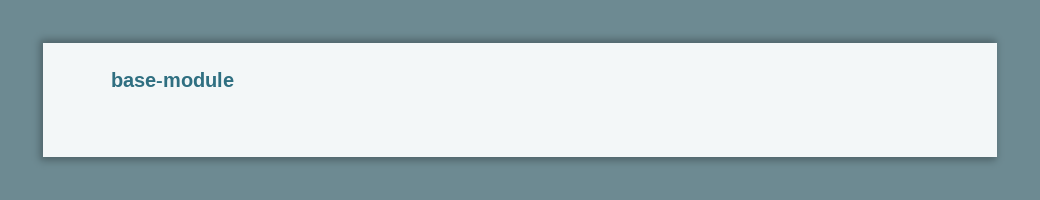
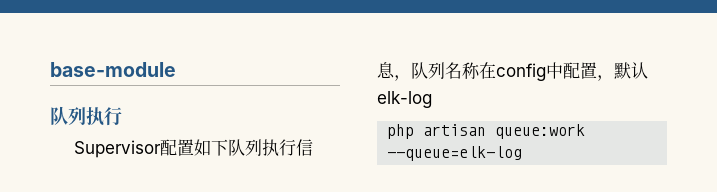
(234, 79) none -> [50,106,122,126] [73,139,313,158] [377,62,648,81] [377,91,432,108] [387,124,586,139] [387,146,523,161] // 队列执行 // Supervisor配置如下队列执行信息，队列名称在config中配置，默认elk-log // php artisan queue:work --queue=elk-log

